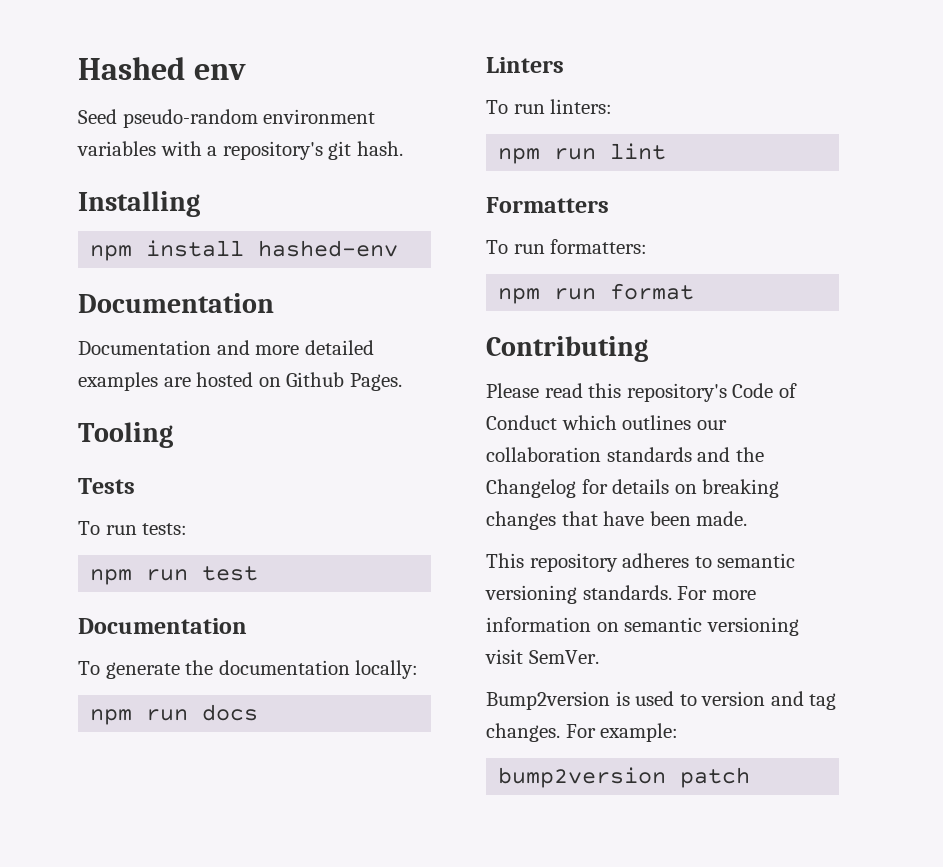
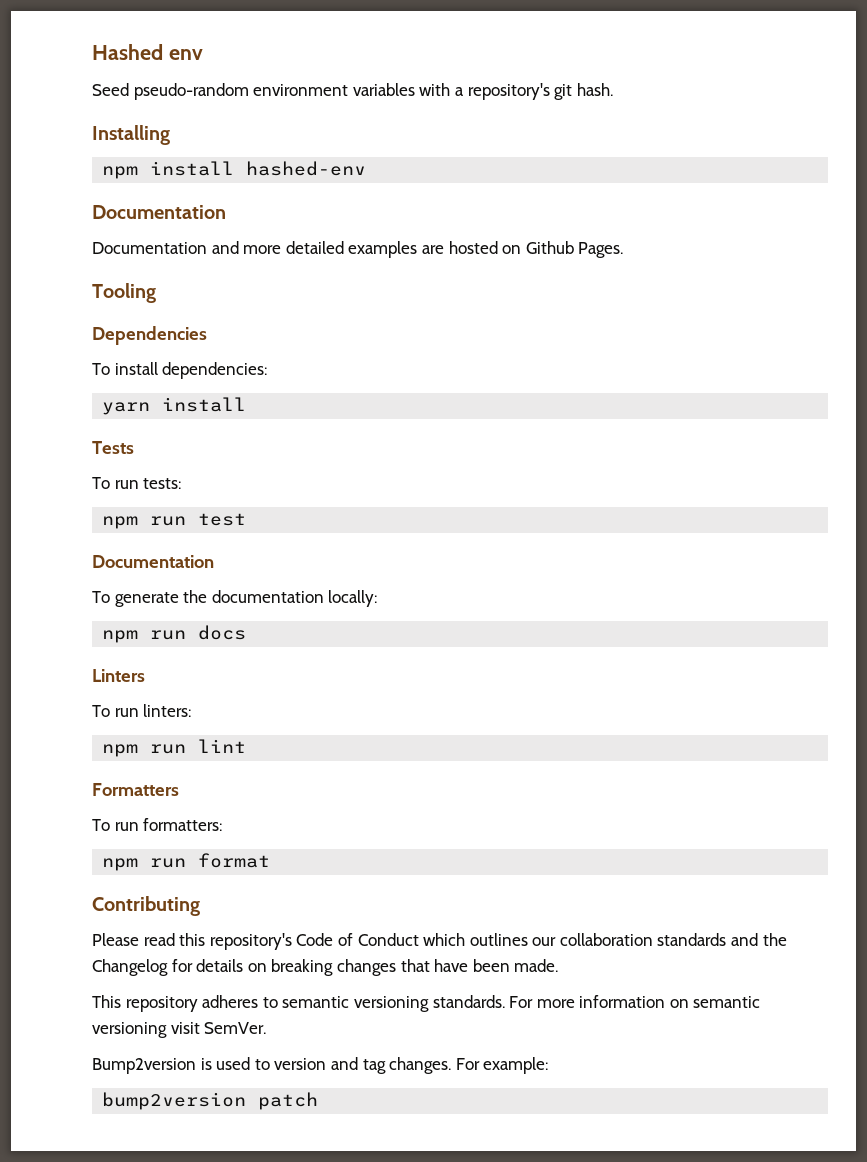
(173, 435) none -> [92,326,207,345] [92,362,268,379] [102,397,247,415] // Dependencies // To install dependencies: // yarn install

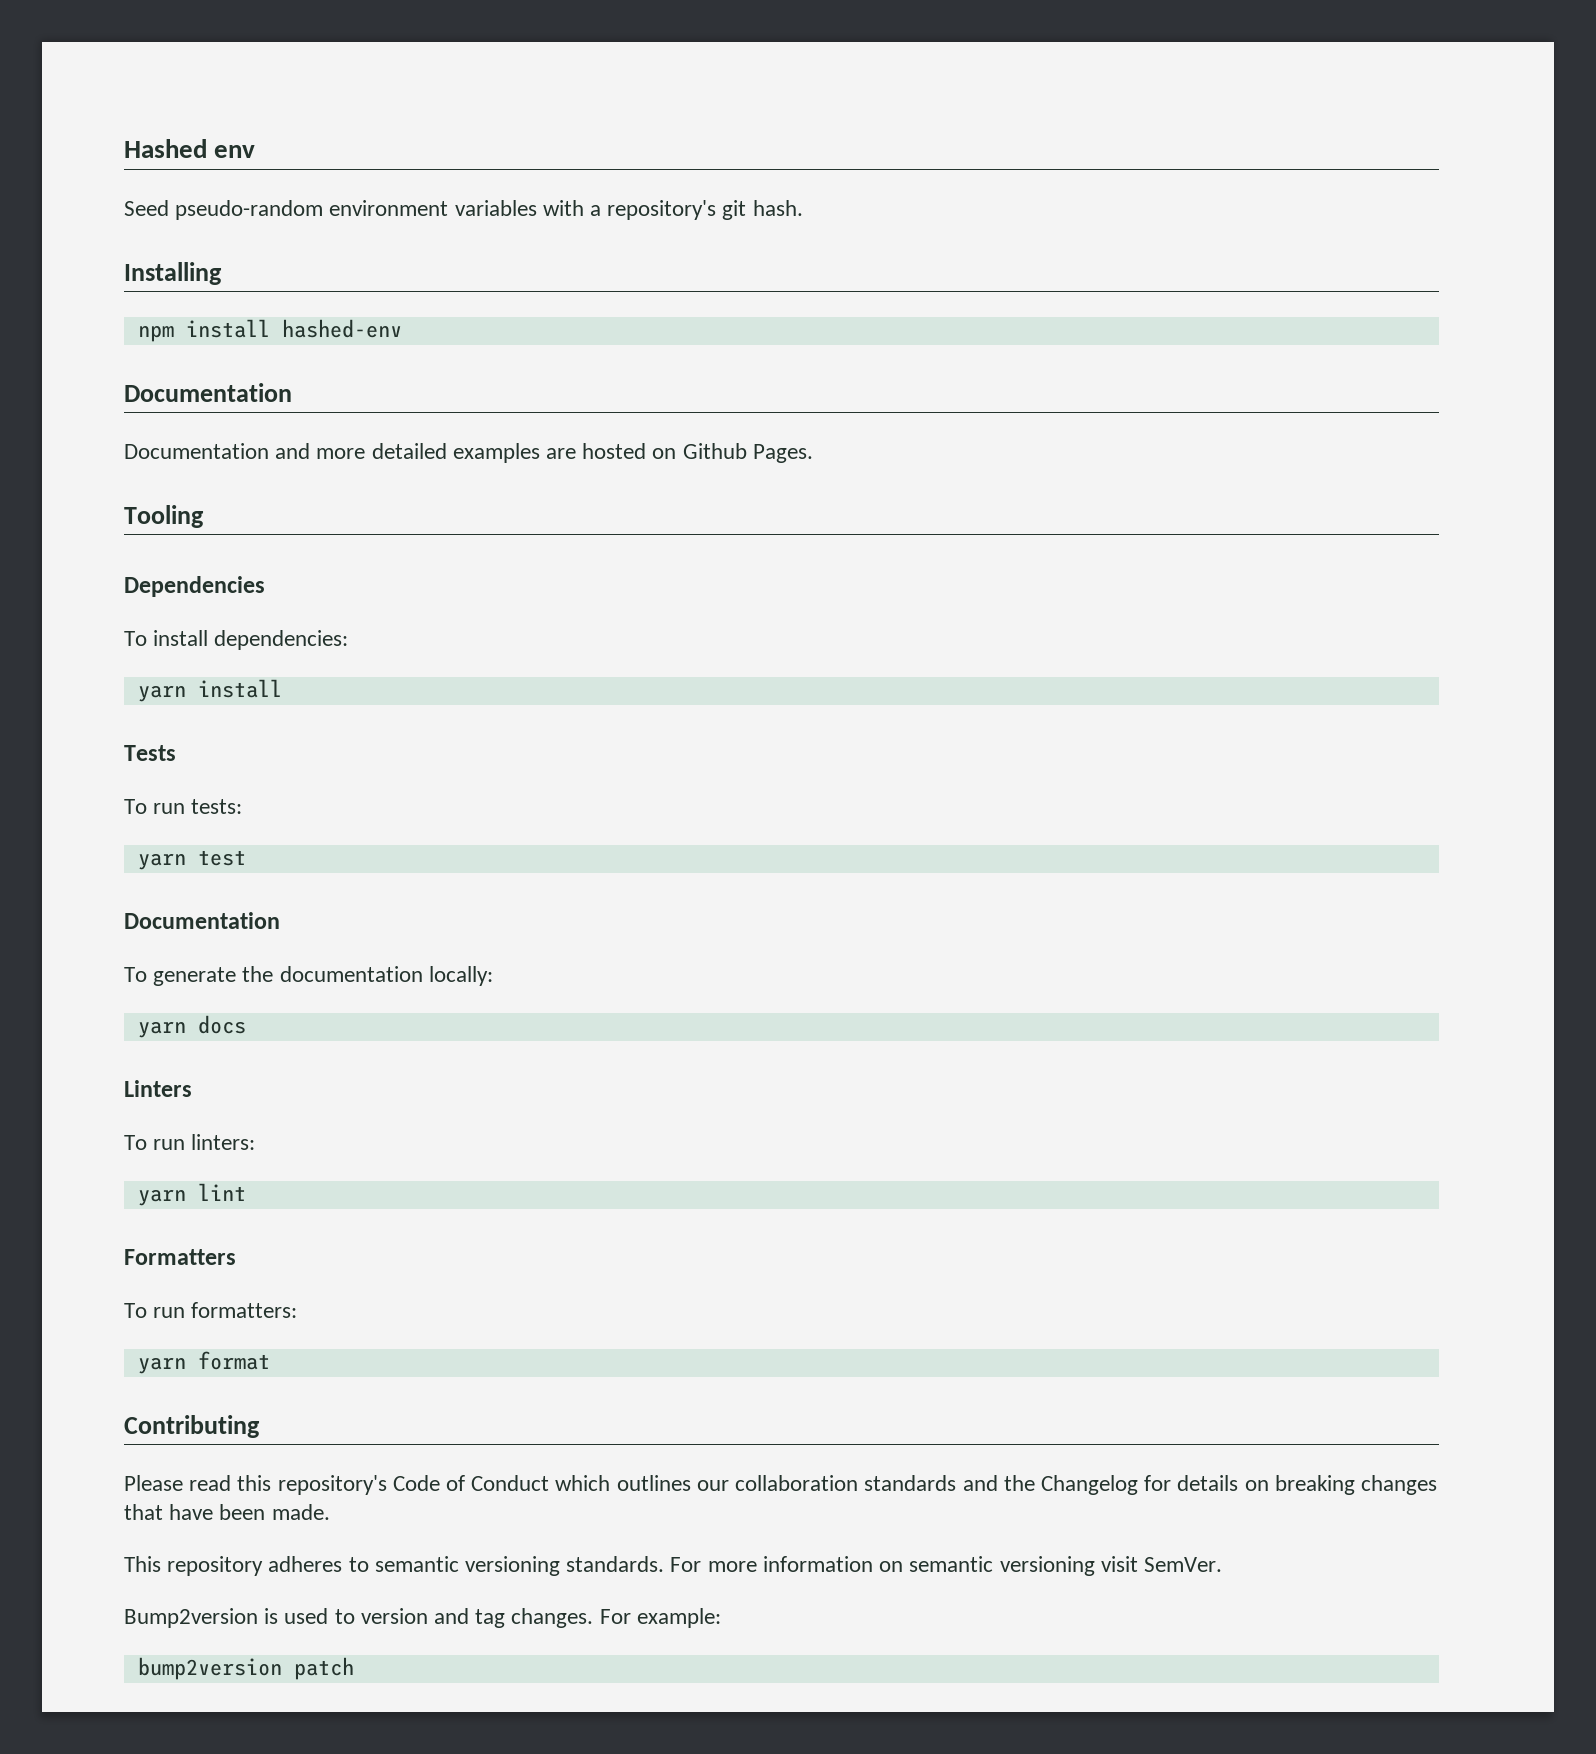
[102,516,187,529] npm run -> [137,853,186,870] yarn
[102,630,187,643] npm run -> [137,1021,186,1038] yarn
[102,744,187,757] npm run -> [137,1189,186,1206] yarn
[102,858,187,871] npm run -> [137,1357,186,1374] yarn

